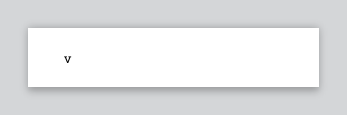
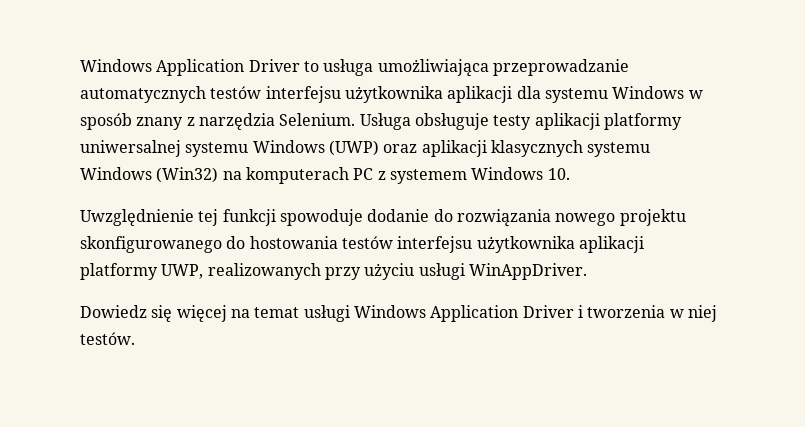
[64,56,72,63] v -> [80,59,629,77] [80,86,703,103] [80,113,682,130] [80,140,651,157] [80,167,570,184] [80,209,686,227] [80,236,644,253] [80,263,587,280] [80,305,717,322] [80,332,135,345] Windows Application Driver to usługa umożliwiająca przeprowadzanie automatycznych testów interfejsu użytkownika aplikacji dla systemu Windows w sposób znany z narzędzia Selenium. Usługa obsługuje testy aplikacji platformy uniwersalnej systemu Windows (UWP) oraz aplikacji klasycznych systemu Windows (Win32) na komputerach PC z systemem Windows 10. // Uwzględnienie tej funkcji spowoduje dodanie do rozwiązania nowego projektu skonfigurowanego do hostowania testów interfejsu użytkownika aplikacji platformy UWP, realizowanych przy użyciu usługi WinAppDriver. // Dowiedz się więcej na temat usługi Windows Application Driver i tworzenia w niej testów.

